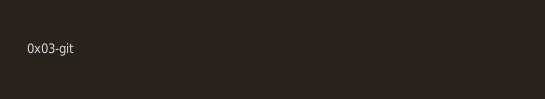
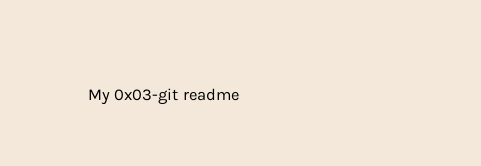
[27,43,74,56] 0x03-git -> [88,88,239,105] My 0x03-git readme

